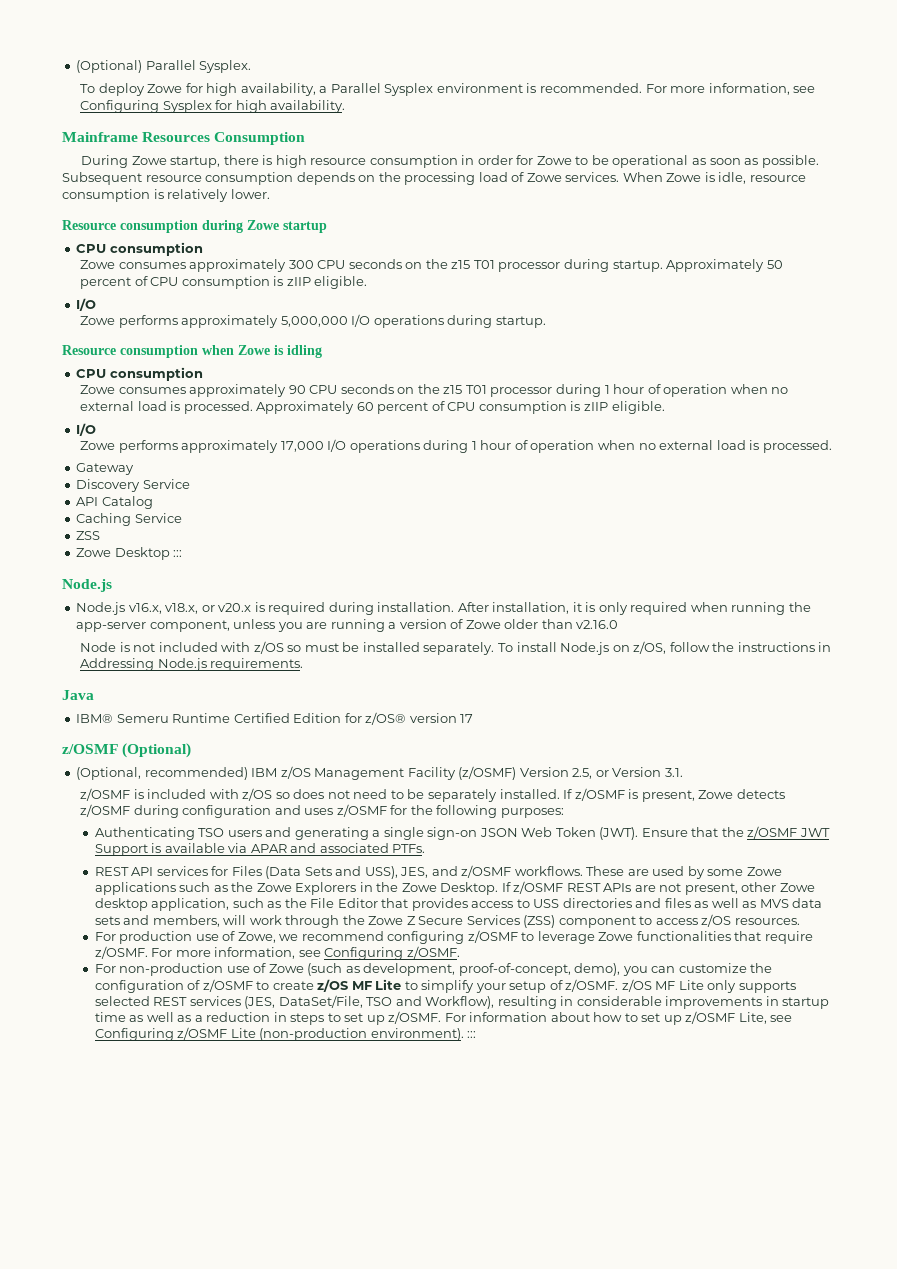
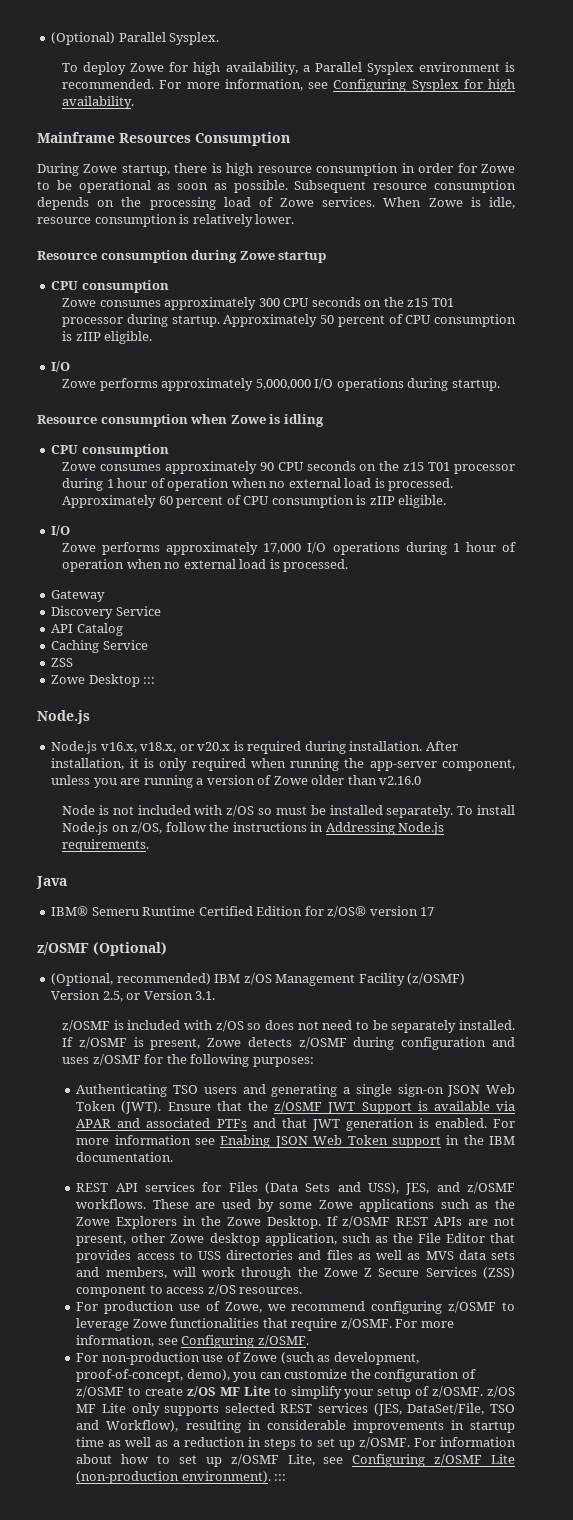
[392,844,426,853] PTFs. -> [216,1118,516,1131] [76,1135,516,1148] [76,1152,174,1162] PTFs and that JWT generation is enabled. For more information see Enabing JSON Web Token support in the IBM documentation.

